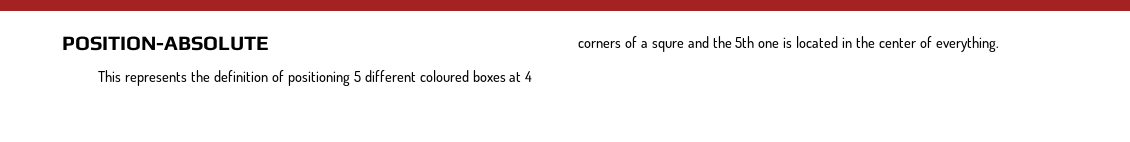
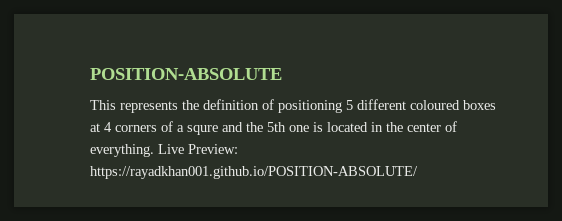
(999, 44) none -> [158,144,238,154] [90,166,418,179] Live Preview: https://rayadkhan001.github.io/POSITION-ABSOLUTE/

